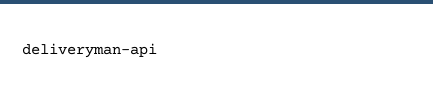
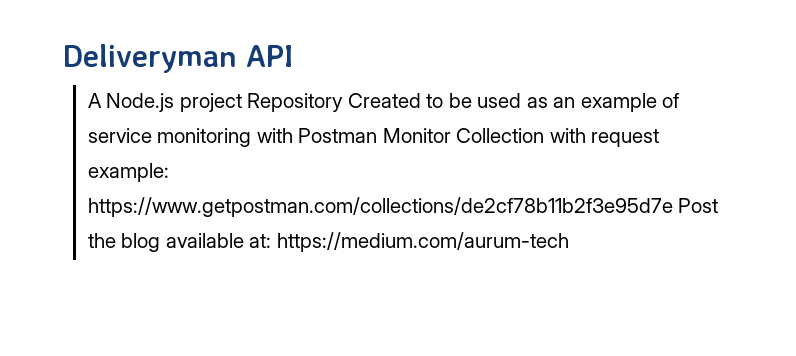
[22,43,157,58] deliveryman-api -> [63,44,293,73] [87,93,680,112] [87,128,660,147] [87,163,169,182] [87,197,719,217] [87,232,569,252] Deliveryman API // A Node.js project Repository Created to be used as an example of service monitoring with Postman Monitor Collection with request example: https://www.getpostman.com/collections/de2cf78b11b2f3e95d7e Post the blog available at: https://medium.com/aurum-tech

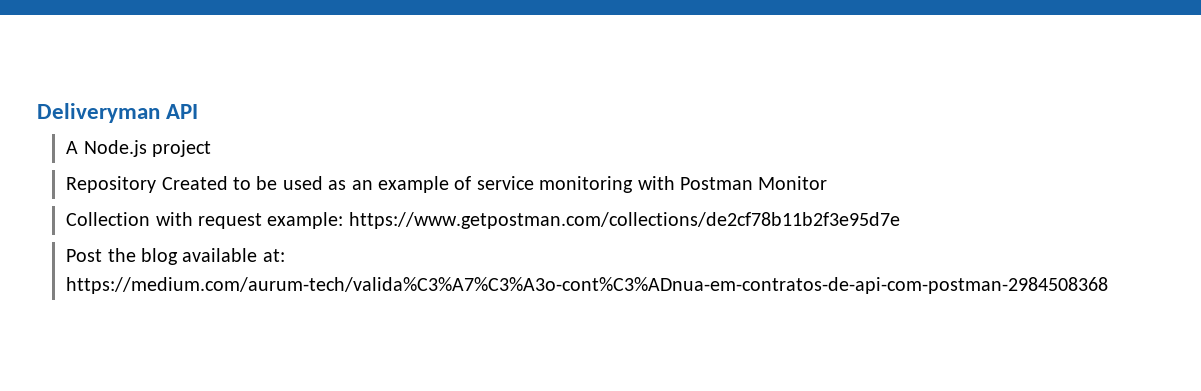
(242, 102) none -> (212, 148) //
(451, 135) none -> (828, 183) //
(673, 207) none -> (900, 220) //
[276,232,569,252] https://medium.com/aurum-tech -> [66,277,1109,294] https://medium.com/aurum-tech/valida%C3%A7%C3%A3o-cont%C3%ADnua-em-contratos-de-api-com-postman-2984508368

